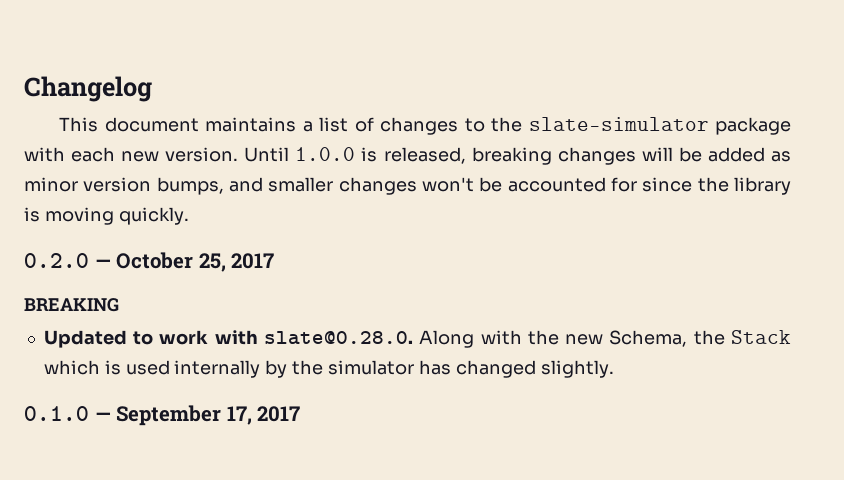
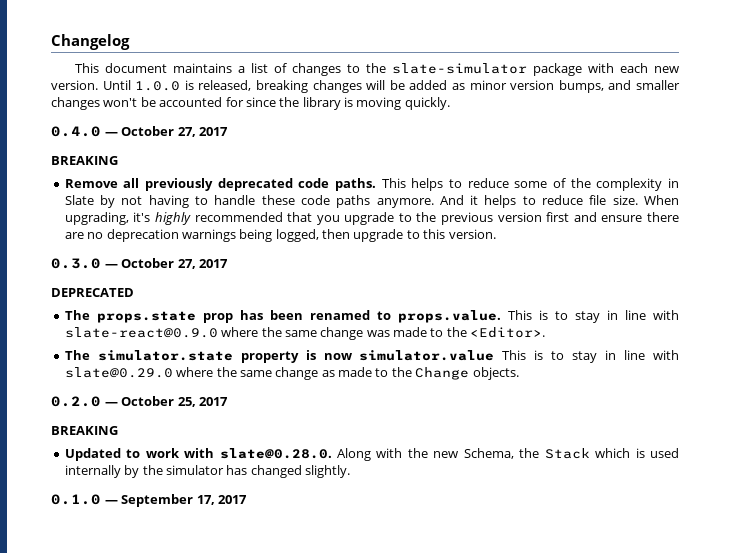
(189, 216) none -> [51,126,229,137] [51,156,118,165] [64,178,680,191] [64,195,679,208] [64,212,679,225] [64,229,496,242] [51,258,229,269] [51,288,134,297] [64,310,679,323] [64,327,546,340] [64,350,679,363] [64,367,519,380] // 0.4.0 — October 27, 2017 // BREAKING // Remove all previously deprecated code paths. This helps to reduce some of the complexity in Slate by not having to handle these code paths anymore. And it helps to reduce file size. When upgrading, it's highly recommended that you upgrade to the previous version first and ensure there are no deprecation warnings being logged, then upgrade to this version. // 0.3.0 — October 27, 2017 // DEPRECATED // The props.state prop has been renamed to props.value. This is to stay in line with slate-react@0.9.0 where the same change was made to the <Editor>. // The simulator.state property is now simulator.value This is to stay in line with slate@0.29.0 where the same change as made to the Change objects.

